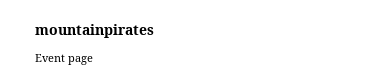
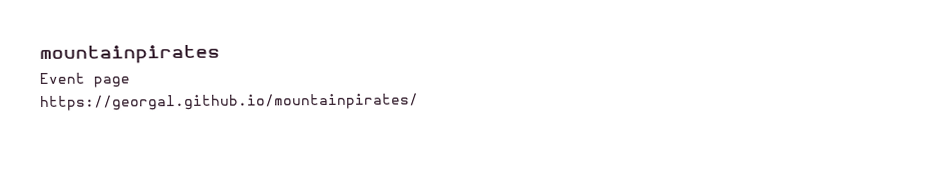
(93, 60) none -> [40,93,419,112] // https://georgal.github.io/mountainpirates/

